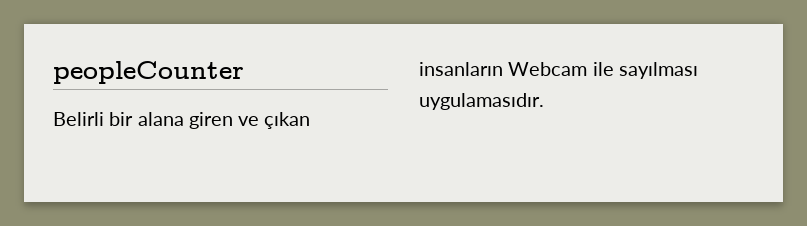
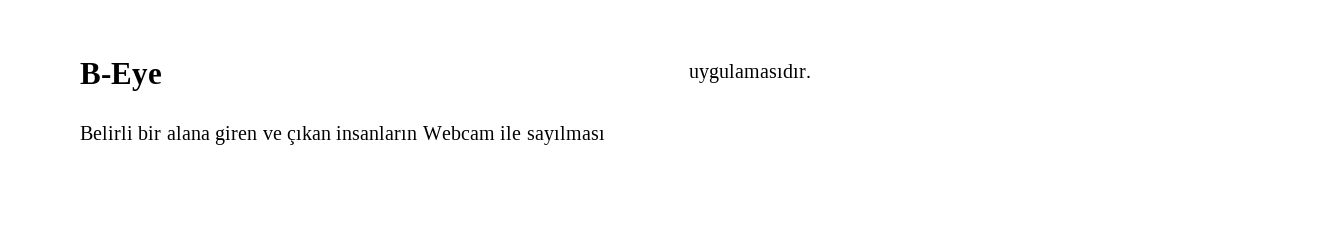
[53,61,244,84] peopleCounter -> [80,63,162,91] B-Eye

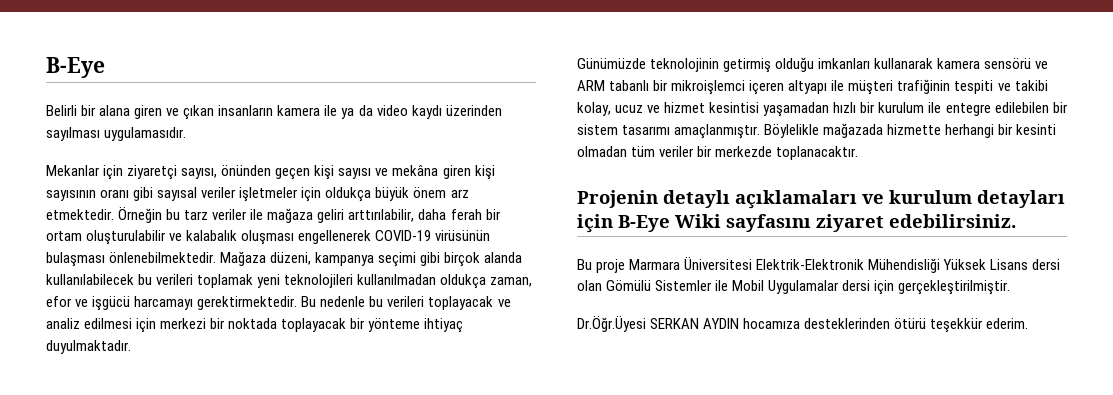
[422,126,605,145] [689,64,811,83] Webcam ile sayılması uygulamasıdır. -> [277,105,502,119] [46,127,187,141] [46,165,495,180] [46,187,469,202] [46,206,501,223] [46,230,491,245] [46,251,523,267] [46,274,533,289] [46,296,511,311] [46,318,464,333] [46,340,131,354] [577,57,1049,73] [577,79,1048,95] [577,102,1068,117] [577,123,1057,139] [577,146,859,160] [577,190,1065,209] [577,214,1016,233] [577,256,1061,273] [577,280,1011,295] [577,315,1029,333] kamera ile ya da video kaydı üzerinden sayılması uygulamasıdır. // Mekanlar için ziyaretçi sayısı, önünden geçen kişi sayısı ve mekâna giren kişi sayısının oranı gibi sayısal veriler işletmeler için oldukça büyük önem arz etmektedir. Örneğin bu tarz veriler ile mağaza geliri arttırılabilir, daha ferah bir ortam oluşturulabilir ve kalabalık oluşması engellenerek COVID-19 virüsünün bulaşması önlenebilmektedir. Mağaza düzeni, kampanya seçimi gibi birçok alanda kullanılabilecek bu verileri toplamak yeni teknolojileri kullanılmadan oldukça zaman, efor ve işgücü harcamayı gerektirmektedir. Bu nedenle bu verileri toplayacak ve analiz edilmesi için merkezi bir noktada toplayacak bir yönteme ihtiyaç duyulmaktadır. // Günümüzde teknolojinin getirmiş olduğu imkanları kullanarak kamera sensörü ve ARM tabanlı bir mikroişlemci içeren altyapı ile müşteri trafiğinin tespiti ve takibi kolay, ucuz ve hizmet kesintisi yaşamadan hızlı bir kurulum ile entegre edilebilen bir sistem tasarımı amaçlanmıştır. Böylelikle mağazada hizmette herhangi bir kesinti olmadan tüm veriler bir merkezde toplanacaktır. // Projenin detaylı açıklamaları ve kurulum detayları için B-Eye Wiki sayfasını ziyaret edebilirsiniz. // Bu proje Marmara Üniversitesi Elektrik-Elektronik Mühendisliği Yüksek Lisans dersi olan Gömülü Sistemler ile Mobil Uygulamalar dersi için gerçekleştirilmiştir. // Dr.Öğr.Üyesi SERKAN AYDIN hocamıza desteklerinden ötürü teşekkür ederim.

